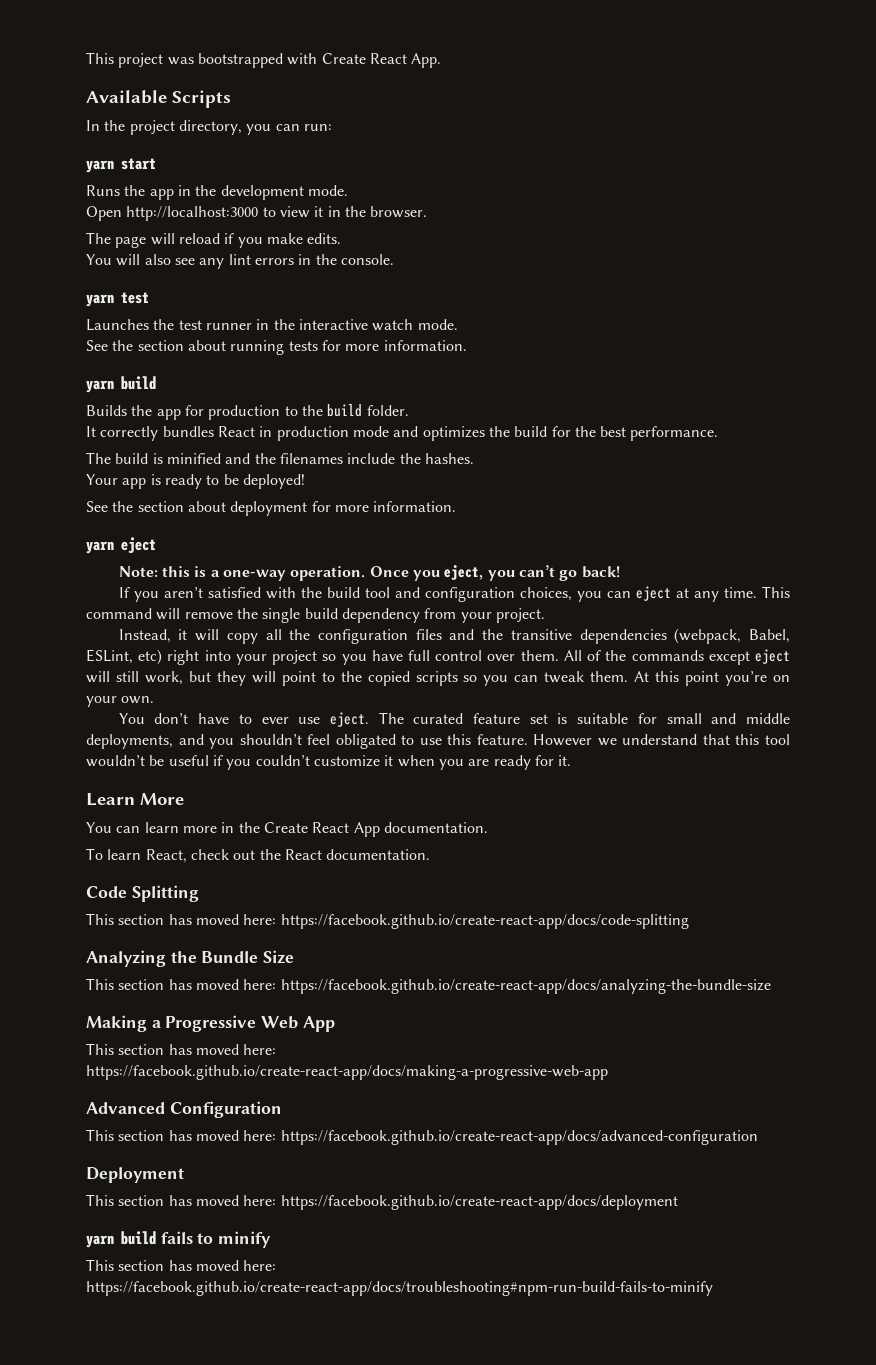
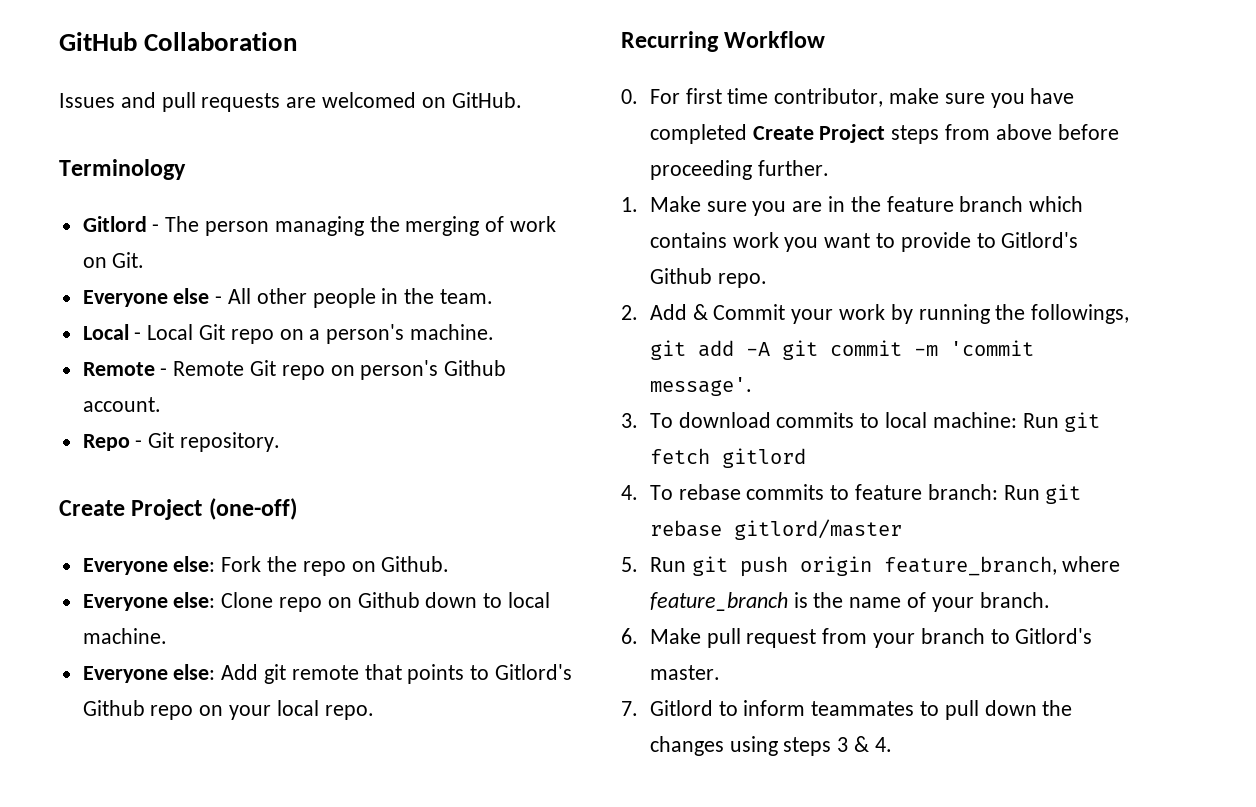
[86,52,442,68] [86,90,231,108] [86,120,332,135] [86,158,156,173] [86,185,348,200] [86,206,428,221] [86,232,342,248] [86,254,394,269] [86,292,149,307] [86,319,458,331] [86,340,467,355] [86,376,156,393] [86,404,409,420] [86,426,719,441] [86,452,474,464] [86,474,305,489] [86,501,457,516] [86,537,156,554] [118,565,620,581] [118,586,790,602] [86,608,545,623] [118,628,790,644] [86,649,790,665] [86,671,791,686] [86,696,155,707] [118,712,790,727] [86,734,790,749] [86,755,572,770] [86,793,184,806] [86,822,488,837] [86,848,431,863] [86,885,199,902] [86,913,689,929] [86,950,295,967] [86,978,771,994] [86,1015,335,1032] [86,1043,277,1055] [86,1065,608,1080] [86,1101,282,1118] [86,1129,758,1145] [86,1167,184,1183] [86,1194,678,1210] [86,1231,272,1248] [86,1259,277,1271] [86,1281,713,1296] This project was bootstrapped with Create React App. // Available Scripts // In the project directory, you can run: // yarn start // Runs the app in the development mode. // Open http://localhost:3000 to view it in the browser. // The page will reload if you make edits. // You will also see any lint errors in the console. // yarn test // Launches the test runner in the interactive watch mode. // See the section about running tests for more information. // yarn build // Builds the app for production to the build folder. // It correctly bundles React in production mode and optimizes the build for the best performance. // The build is minified and the filenames include the hashes. // Your app is ready to be deployed! // See the section about deployment for more information. // yarn eject // Note: this is a one-way operation. Once you eject, you can’t go back! // If you aren’t satisfied with the build tool and configuration choices, you can eject at any time. This command will remove the single build dependency from your project. // Instead, it will copy all the configuration files and the transitive dependencies (webpack, Babel, ESLint, etc) right into your project so you have full control over them. All of the commands except eject will still work, but they will point to the copied scripts so you can tweak them. At this point you’re on your own. // You don’t have to ever use eject. The curated feature set is suitable for small and middle deployments, and you shouldn’t feel obligated to use this feature. However we understand that this tool wouldn’t be useful if you couldn’t customize it when you are ready for it. // Learn More // You can learn more in the Create React App documentation. // To learn React, check out the React documentation. // Code Splitting // This section has moved here: https://facebook.github.io/create-react-app/docs/code-splitting // Analyzing the Bundle Size // This section has moved here: https://facebook.github.io/create-react-app/docs/analyzing-the-bundle-size // Making a Progressive Web App // This section has moved here: https://facebook.github.io/create-react-app/docs/making-a-progressive-web-app // Advanced Configuration // This section has moved here: https://facebook.github.io/create-react-app/docs/advanced-configuration // Deployment // This section has moved here: https://facebook.github.io/create-react-app/docs/deployment // yarn build fails to minify // This section has moved here: https://facebook.github.io/create-react-app/docs/troubleshooting#npm-run-build-fails-to-minify -> [59,32,298,51] [59,92,522,112] [59,159,186,180] [82,216,557,236] [82,252,145,268] [82,288,494,308] [82,324,495,344] [82,360,507,380] [82,397,161,412] [82,432,281,452] [59,498,297,520] [82,556,450,576] [82,592,551,612] [82,628,167,644] [82,664,573,684] [82,700,374,720] [621,31,826,52] [621,88,1075,108] [649,124,1119,144] [649,160,829,180] [621,196,1084,216] [649,232,1079,252] [649,268,767,288] [621,304,1130,324] [649,340,1034,360] [649,377,752,396] [621,412,1101,432] [649,448,806,468] [621,484,1082,504] [649,519,902,540] [621,556,1121,577] [649,592,1050,612] [621,628,1093,648] [649,665,720,680] [621,700,1073,720] [649,736,892,756] GitHub Collaboration // Issues and pull requests are welcomed on GitHub. // Terminology // Gitlord - The person managing the merging of work on Git. // Everyone else - All other people in the team. // Local - Local Git repo on a person's machine. // Remote - Remote Git repo on person's Github account. // Repo - Git repository. // Create Project (one-off) // Everyone else: Fork the repo on Github. // Everyone else: Clone repo on Github down to local machine. // Everyone else: Add git remote that points to Gitlord's Github repo on your local repo. // Recurring Workflow // 0. For first time contributor, make sure you have completed Create Project steps from above before proceeding further. // 1. Make sure you are in the feature branch which contains work you want to provide to Gitlord's Github repo. // 2. Add & Commit your work by running the followings, git add -A git commit -m 'commit message'. // 3. To download commits to local machine: Run git fetch gitlord // 4. To rebase commits to feature branch: Run git rebase gitlord/master // 5. Run git push origin feature_branch, where feature_branch is the name of your branch. // 6. Make pull request from your branch to Gitlord's master. // 7. Gitlord to inform teammates to pull down the changes using steps 3 & 4.

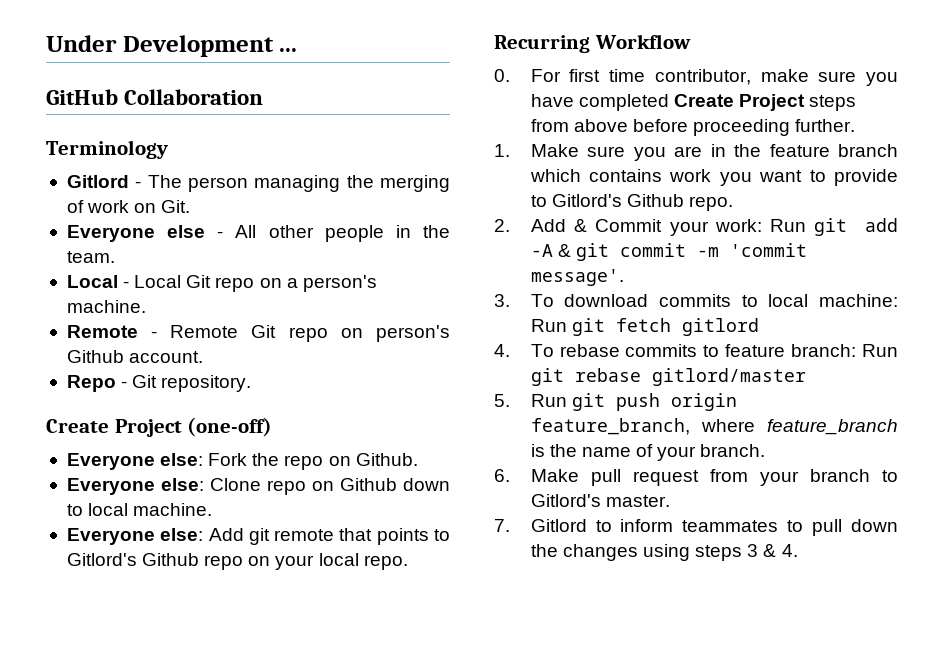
(59, 41) none -> [46,35,298,57] Under Development ... //
[59,92,522,112] // Issues and pull requests are welcomed on GitHub. -> (264, 97) none
[839,304,1130,324] work by running the followings, -> [714,219,807,232] work: Run
(770, 349) none -> [557,244,571,257] &

